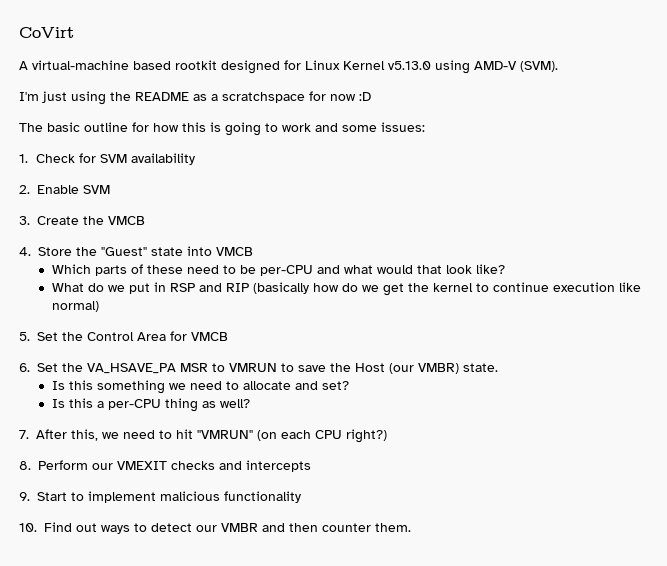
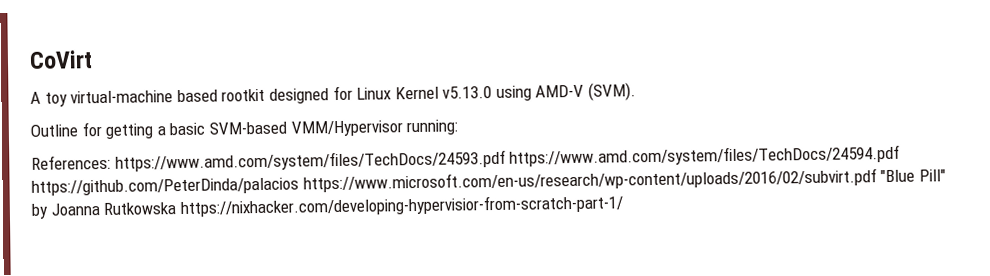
(28, 65) none -> [44,92,68,107] toy
[19,91,371,105] [19,122,425,136] [19,153,196,165] [19,185,110,194] [19,216,145,225] [19,246,253,256] [51,264,505,276] [51,282,641,296] [51,301,99,312] [19,331,228,341] [19,363,498,374] [51,380,349,394] [51,398,250,412] [19,429,388,443] [19,460,311,472] [19,491,301,503] [19,522,411,534] I'm just using the README as a scratchspace for now :D // The basic outline for how this is going to work and some issues: // 1. Check for SVM availability // 2. Enable SVM // 3. Create the VMCB // 4. Store the "Guest" state into VMCB // Which parts of these need to be per-CPU and what would that look like? // What do we put in RSP and RIP (basically how do we get the kernel to continue execution like normal) // 5. Set the Control Area for VMCB // 6. Set the VA_HSAVE_PA MSR to VMRUN to save the Host (our VMBR) state. // Is this something we need to allocate and set? // Is this a per-CPU thing as well? // 7. After this, we need to hit "VMRUN" (on each CPU right?) // 8. Perform our VMEXIT checks and intercepts // 9. Start to implement malicious functionality // 10. Find out ways to detect our VMBR and then counter them. -> [30,119,459,139] [31,144,901,172] [31,168,946,196] [31,194,623,219] Outline for getting a basic SVM-based VMM/Hypervisor running: // References: https://www.amd.com/system/files/TechDocs/24593.pdf https://www.amd.com/system/files/TechDocs/24594.pdf https://github.com/PeterDinda/palacios https://www.microsoft.com/en-us/research/wp-content/uploads/2016/02/subvirt.pdf "Blue Pill" by Joanna Rutkowska https://nixhacker.com/developing-hypervisior-from-scratch-part-1/

